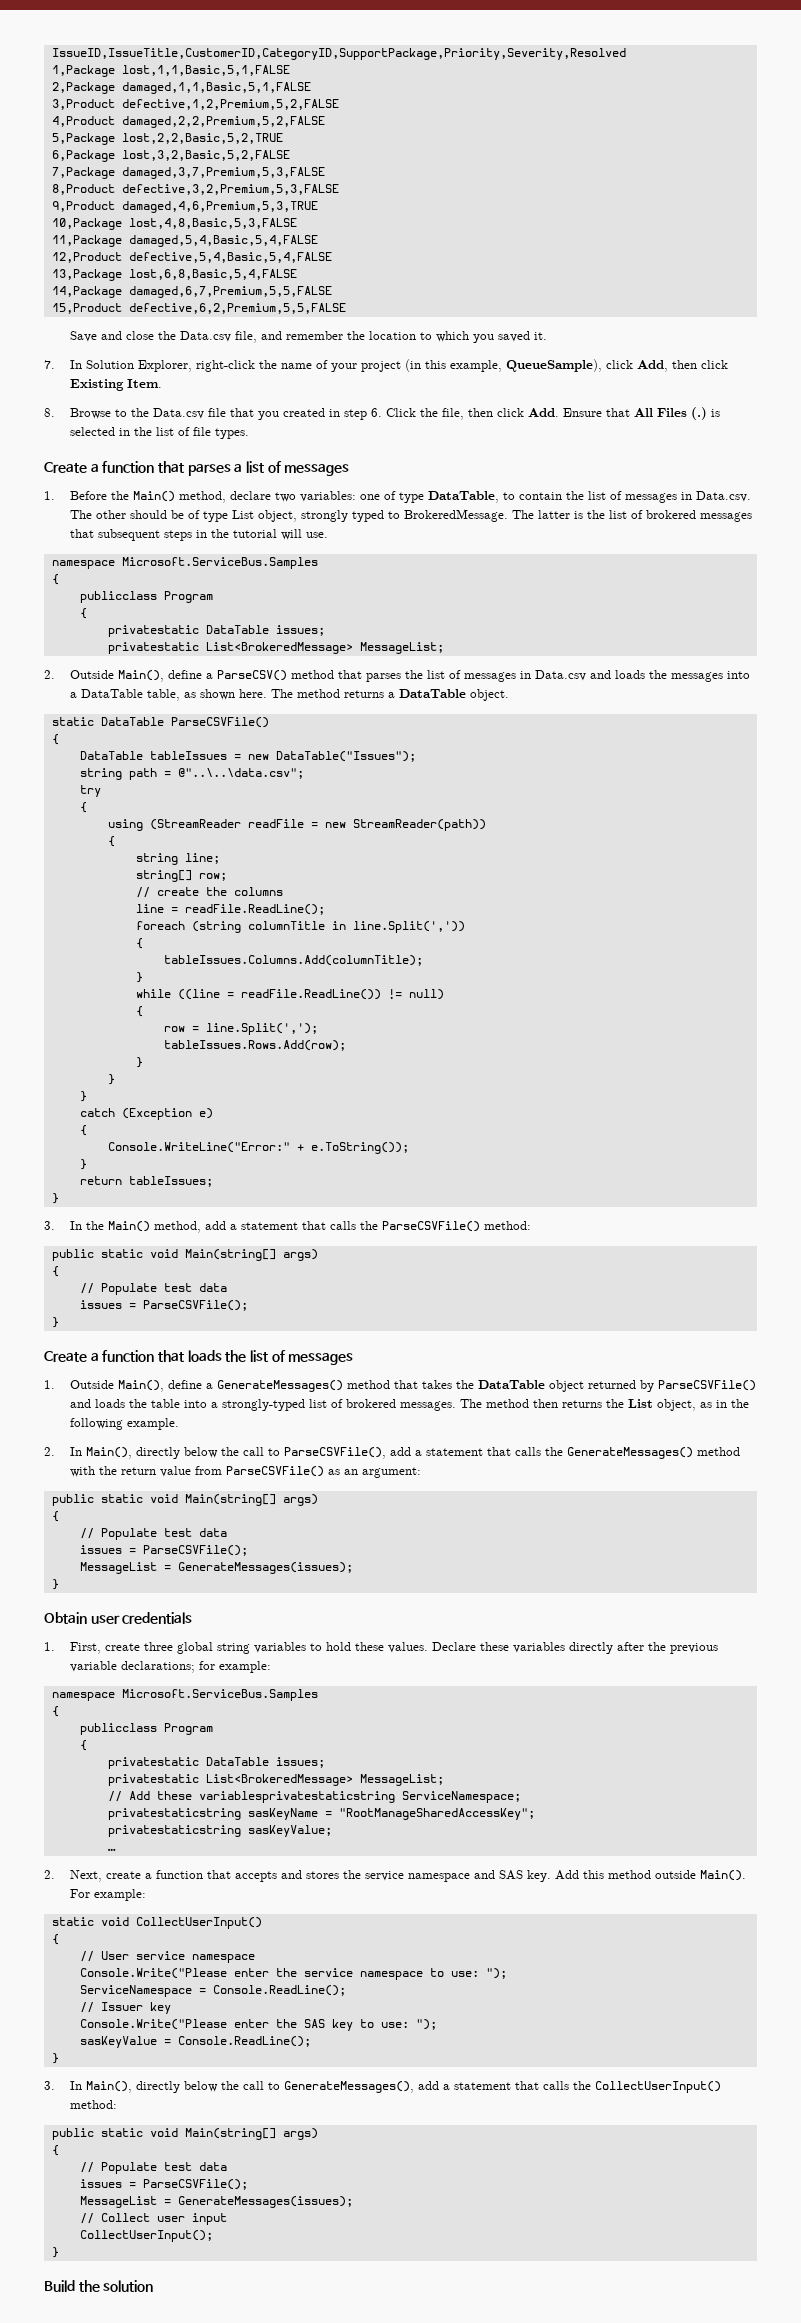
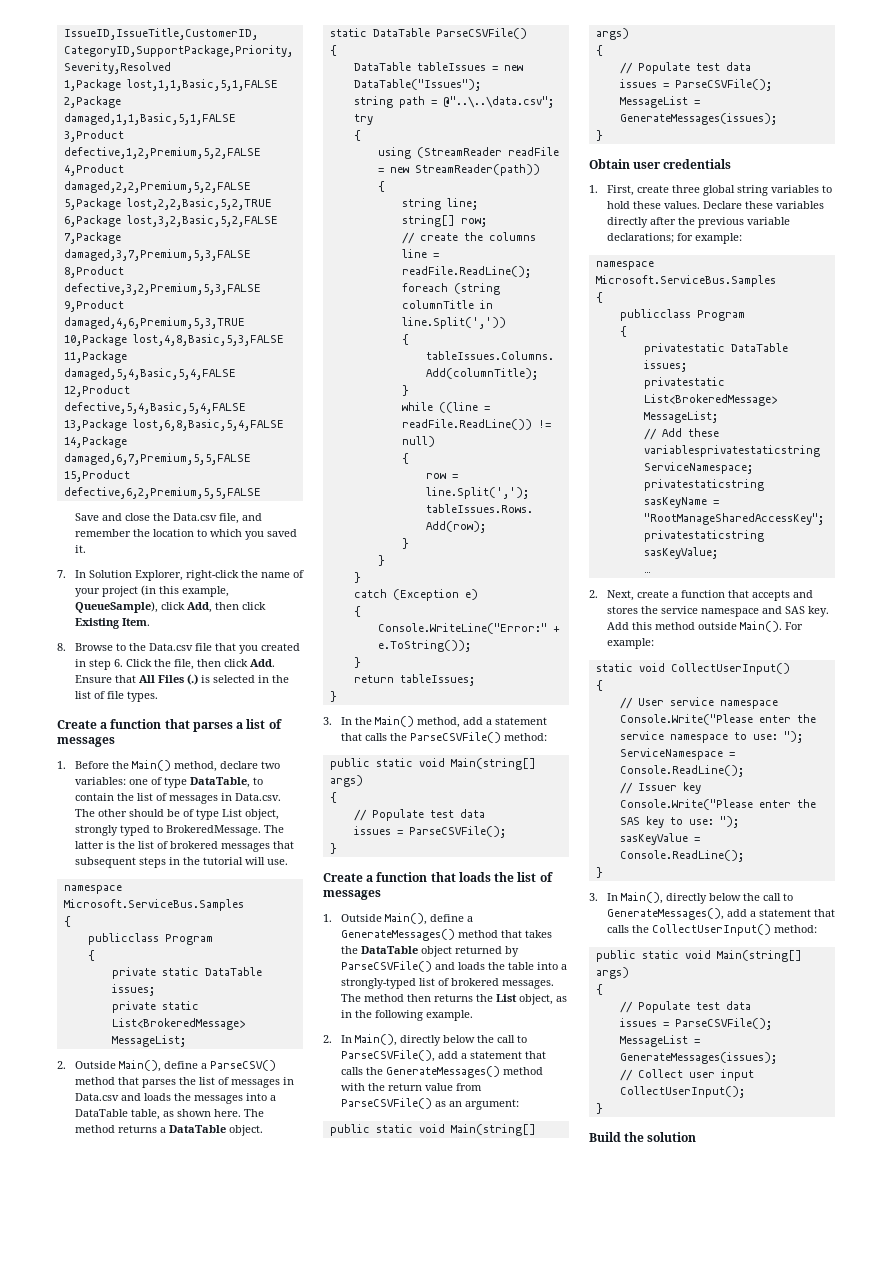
[107,625,325,637] [107,642,199,654] privatestatic DataTable issues; // privatestatic -> [111,967,262,979] [111,984,155,996] [111,1001,199,1013] private static DataTable issues; // private static

